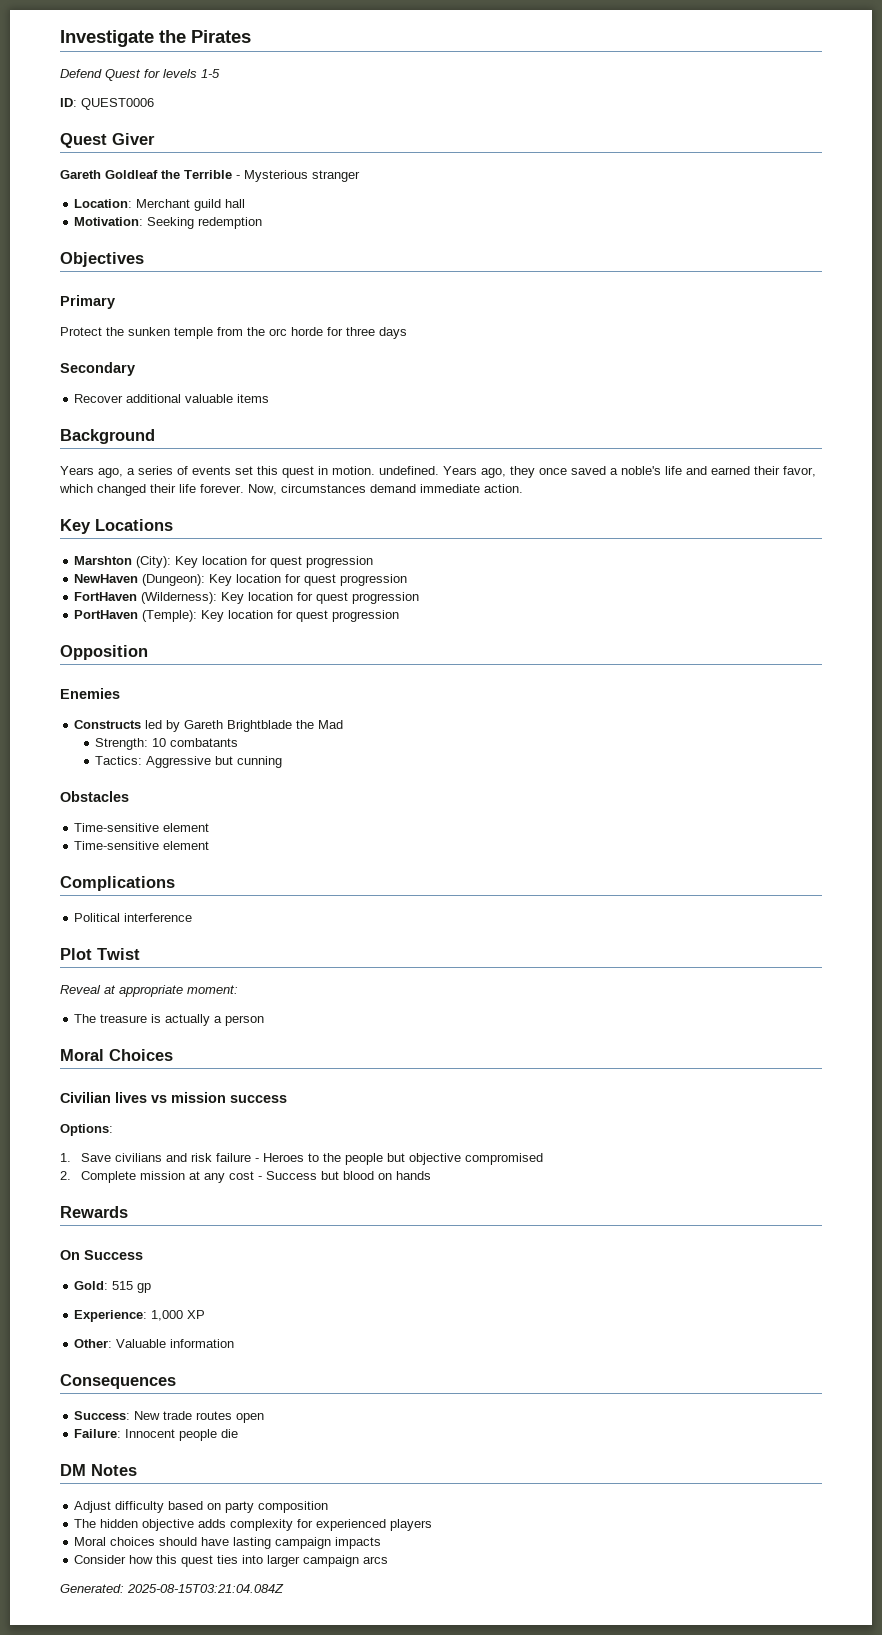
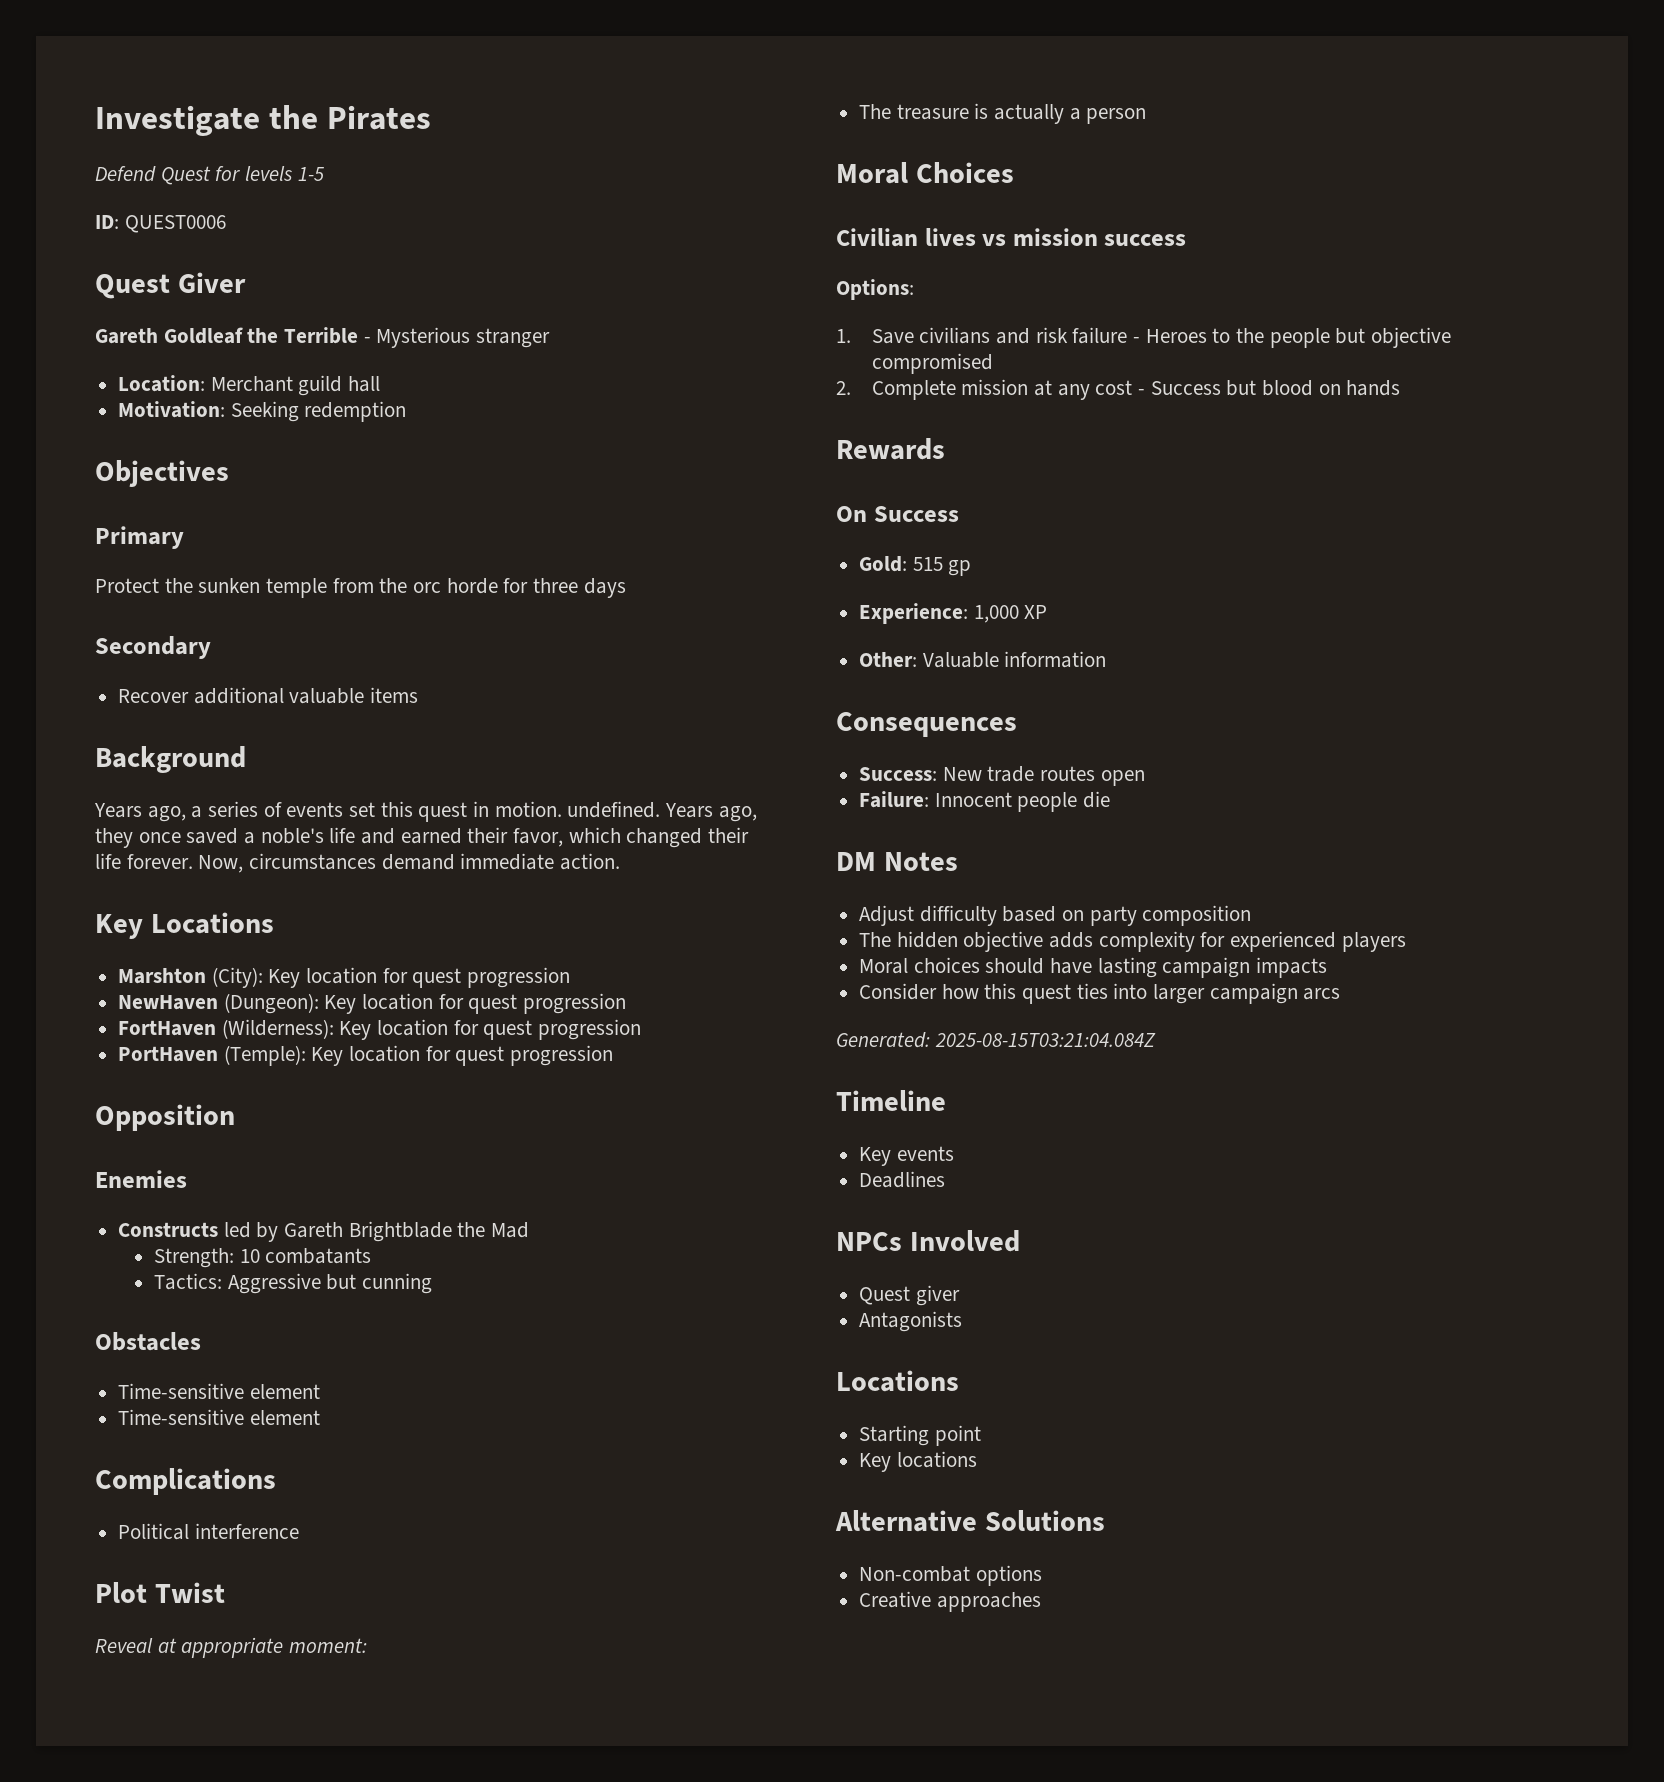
(284, 1588) none -> [836,1090,946,1111] [859,1146,954,1166] [859,1171,946,1188] [836,1230,1020,1252] [859,1285,960,1306] [859,1311,963,1332] [836,1370,959,1392] [859,1425,981,1446] [859,1451,977,1472] [835,1510,1105,1532] [859,1565,1042,1586] [859,1591,1041,1612] // Timeline // Key events // Deadlines // NPCs Involved // Quest giver // Antagonists // Locations // Starting point // Key locations // Alternative Solutions // Non-combat options // Creative approaches

